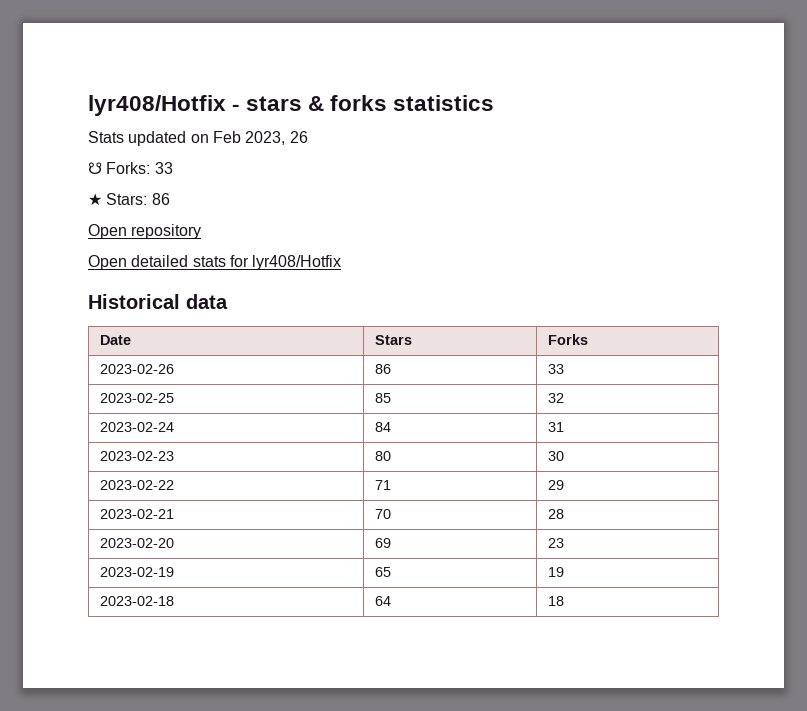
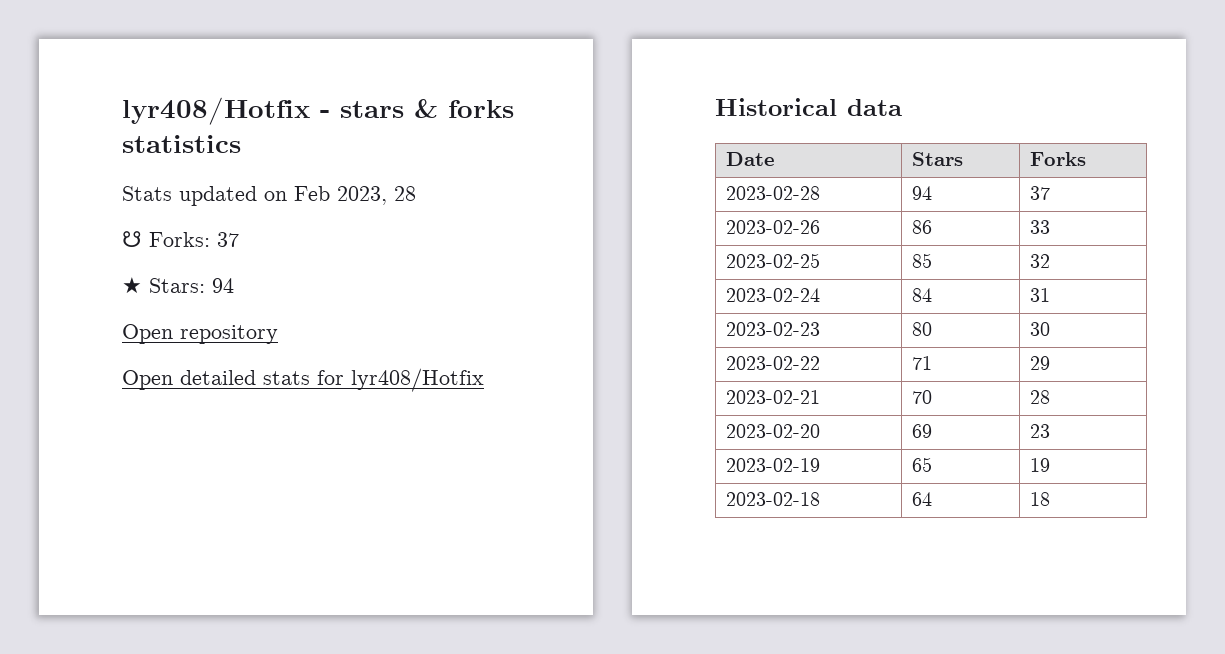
[289,131,308,143] 26 -> [394,186,416,201] 28
[154,162,173,174] 33 -> [217,232,239,247] 37
[151,193,170,205] 86 -> [212,278,234,293] 94
(589, 339) none -> [726,186,821,200] [912,186,933,200] [1030,186,1051,200] // 2023-02-28 | 94 | 37

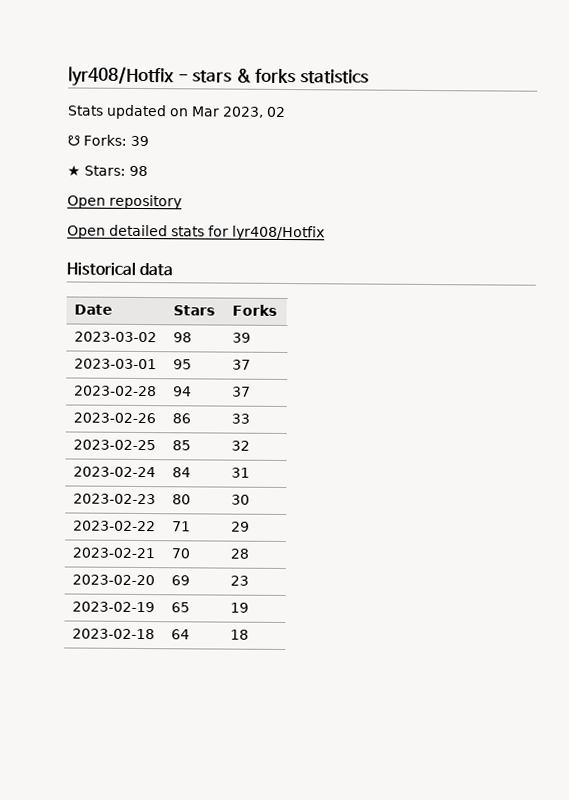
[294,186,416,205] Feb 2023, 28 -> [191,106,286,118] Mar 2023, 02
[217,232,239,247] 37 -> [130,135,149,147] 39
[212,278,234,293] 94 -> [129,165,148,177] 98
(1087, 159) none -> [74,331,158,343] [173,332,193,343] [232,332,252,343] [74,358,158,370] [173,359,193,370] [232,359,252,370] // 2023-03-02 | 98 | 39 // 2023-03-01 | 95 | 37

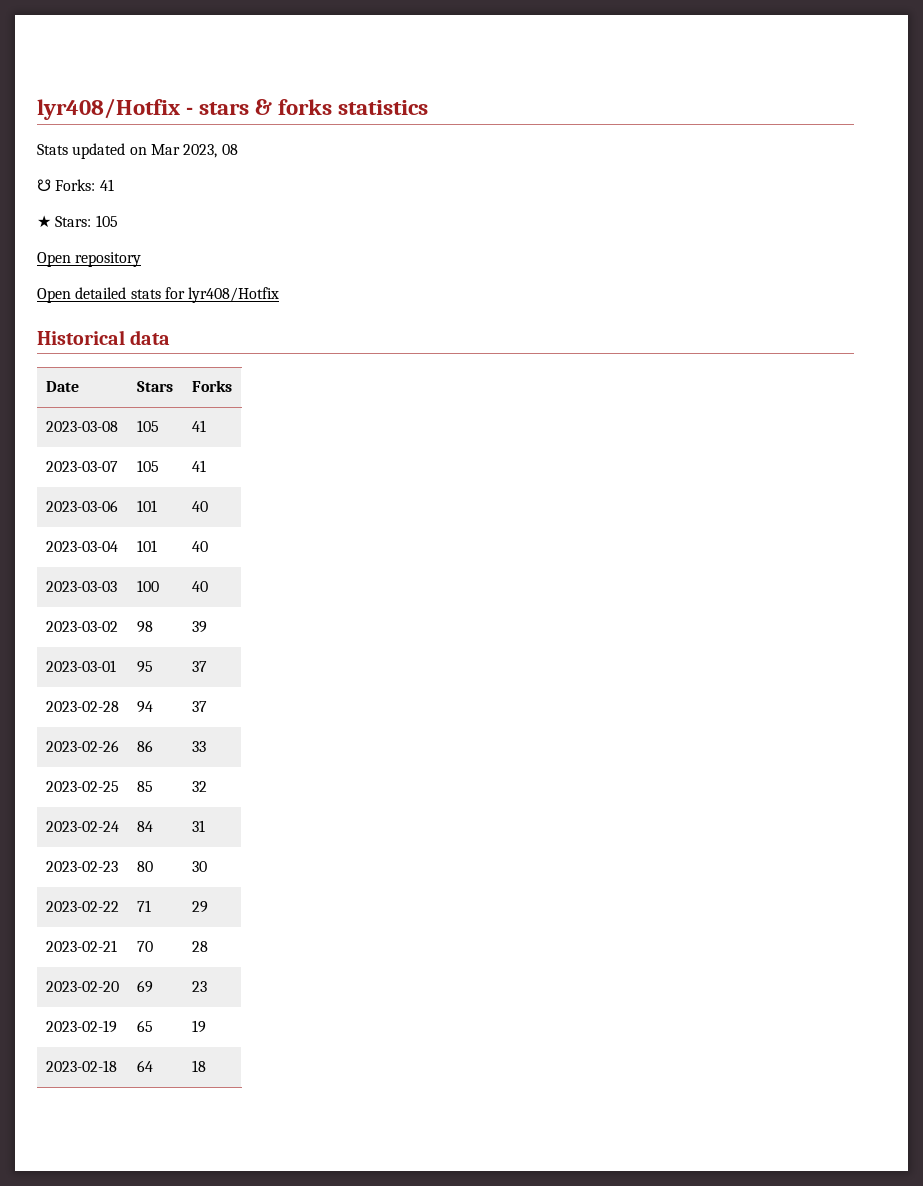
[266,106,286,117] 02 -> [221,144,238,155] 08
[130,135,149,147] 39 -> [99,179,114,191] 41
[129,165,148,177] 98 -> [95,215,118,227] 105
(278, 310) none -> [45,421,118,432] [136,420,159,432] [191,420,206,432] [45,461,118,472] [136,460,159,472] [191,460,206,472] [45,500,118,512] [136,500,157,512] [191,501,208,512] [45,541,118,552] [136,540,157,552] [191,541,208,552] [45,581,117,592] [136,580,159,592] [191,581,208,592] // 2023-03-08 | 105 | 41 // 2023-03-07 | 105 | 41 // 2023-03-06 | 101 | 40 // 2023-03-04 | 101 | 40 // 2023-03-03 | 100 | 40

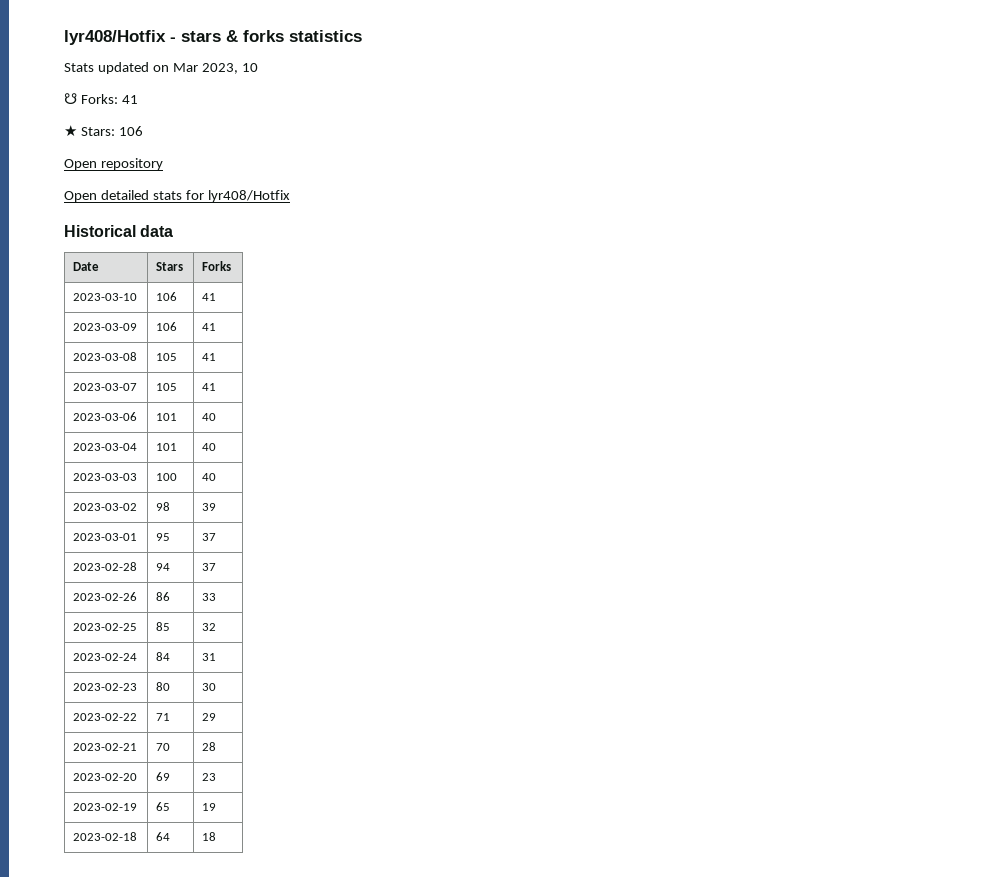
[221,144,238,155] 08 -> [241,63,258,72] 10
[95,215,118,227] 105 -> [118,126,143,136] 106
(232, 386) none -> [73,293,138,301] [156,292,178,301] [202,293,217,301] [73,323,138,331] [156,322,178,331] [202,323,217,331] // 2023-03-10 | 106 | 41 // 2023-03-09 | 106 | 41

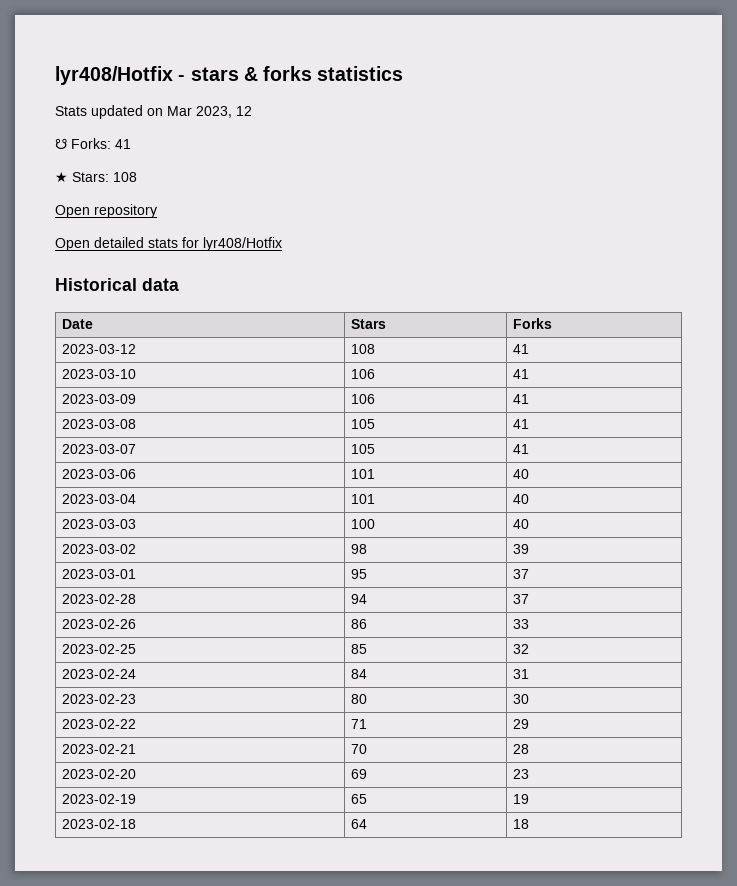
[241,63,258,72] 10 -> [236,106,252,116] 12
[118,126,143,136] 106 -> [113,172,137,182] 108
(232, 266) none -> [61,344,136,354] [350,344,375,354] [512,344,529,354] // 2023-03-12 | 108 | 41

